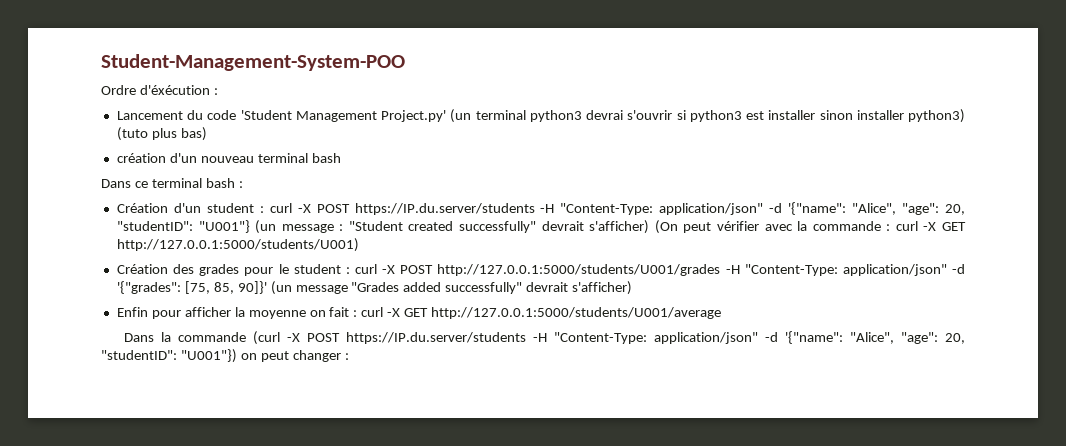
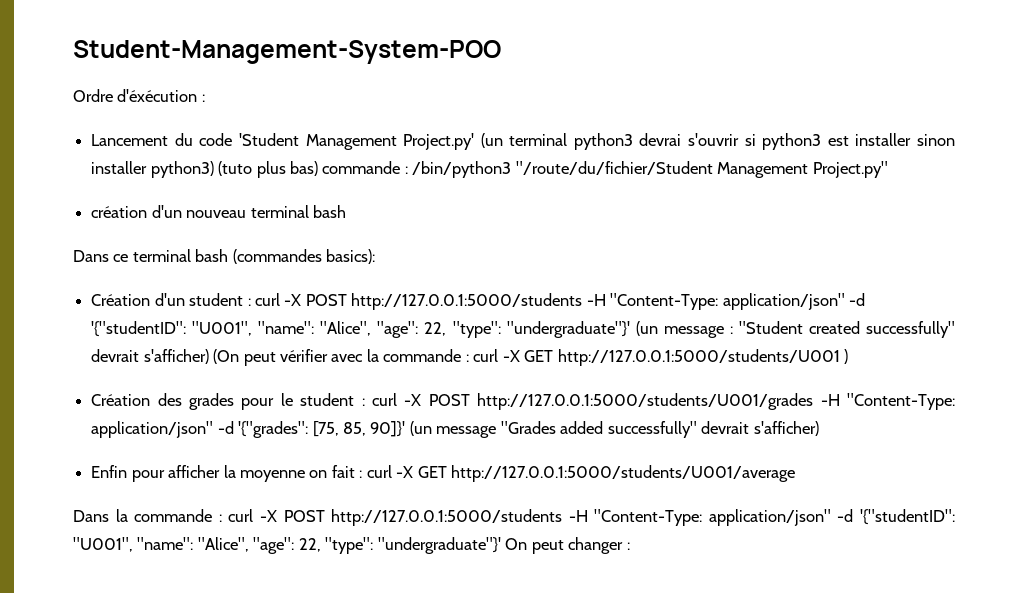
(207, 134) none -> [322,161,888,178] commande : /bin/python3 "/route/du/fichier/Student Management Project.py"
[238,181,243,188] : -> [232,249,376,264] (commandes basics):
[354,202,965,215] [116,220,250,233] https://IP.du.server/students -H "Content-Type: application/json" -d '{"name": "Alice", "age": 20, "studentID": "U001"} -> [351,293,866,310] [91,321,630,338] http://127.0.0.1:5000/students -H "Content-Type: application/json" -d '{"studentID": "U001", "name": "Alice", "age": 22, "type": "undergraduate"}'
[116,238,359,252] http://127.0.0.1:5000/students/U001) -> [557,349,849,366] http://127.0.0.1:5000/students/U001 )
[253,331,966,345] [101,349,257,363] (curl -X POST https://IP.du.server/students -H "Content-Type: application/json" -d '{"name": "Alice", "age": 20, "studentID": "U001"}) on -> [218,509,955,526] [73,537,528,554] : curl -X POST http://127.0.0.1:5000/students -H "Content-Type: application/json" -d '{"studentID": "U001", "name": "Alice", "age": 22, "type": "undergraduate"}' On

